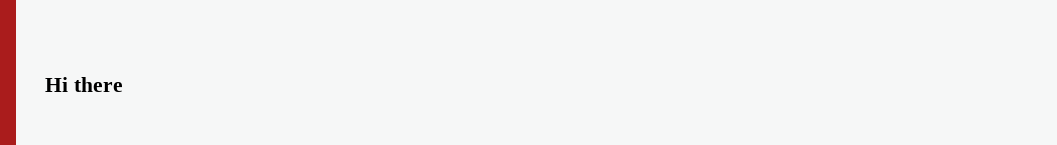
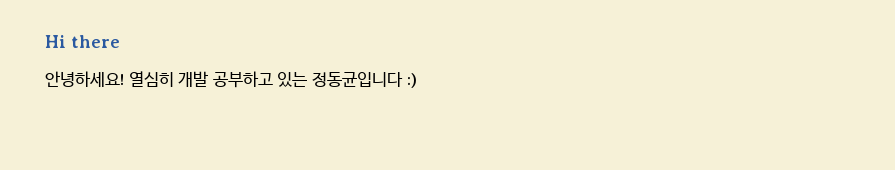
(123, 84) none -> [45,71,417,88] // 안녕하세요! 열심히 개발 공부하고 있는 정동균입니다 :)

